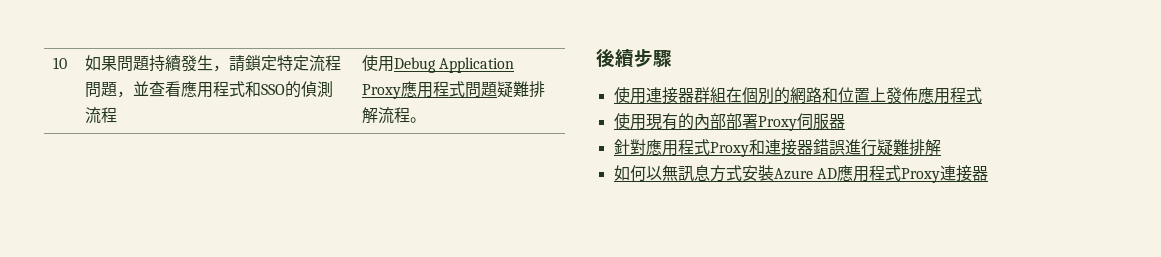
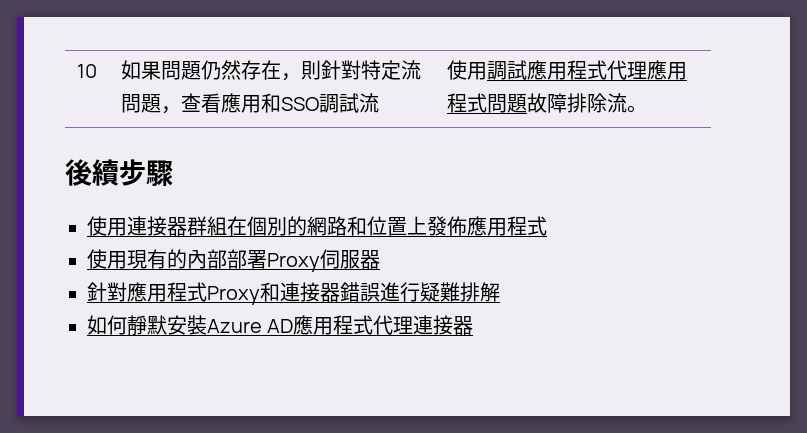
[148,55,341,72] [84,81,333,98] [84,107,117,124] [361,55,514,73] [361,81,545,99] [361,107,410,124] 持續發生，請鎖定特定流程問題，並查看應用程式和SSO的偵測流程 | 使用Debug Application Proxy應用程式問題疑難排解流程 -> [200,60,421,81] [120,93,379,114] [446,60,687,80] [446,93,627,113] 仍然存在，則針對特定流問題，查看應用和SSO調試流 | 使用調試應用程式代理應用程式問題故障排除流
[645,165,742,182] 以無訊息方式 -> [127,315,167,336] 靜默
[900,168,940,183] Proxy -> [373,315,414,335] 代理

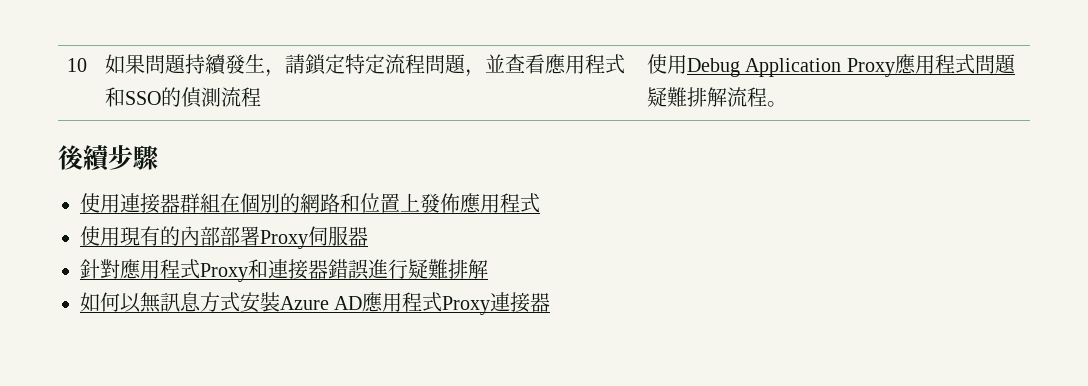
[200,60,421,81] [120,93,379,114] [446,60,687,80] [446,93,627,113] 仍然存在，則針對特定流問題，查看應用和SSO調試流 | 使用調試應用程式代理應用程式問題故障排除流 -> [184,54,625,77] [104,87,261,108] [646,54,1016,77] [646,87,767,107] 持續發生，請鎖定特定流程問題，並查看應用程式和SSO的偵測流程 | 使用Debug Application Proxy應用程式問題疑難排解流程
[127,315,167,336] 靜默 -> [120,292,240,313] 以無訊息方式
[373,315,414,335] 代理 -> [442,296,491,315] Proxy

